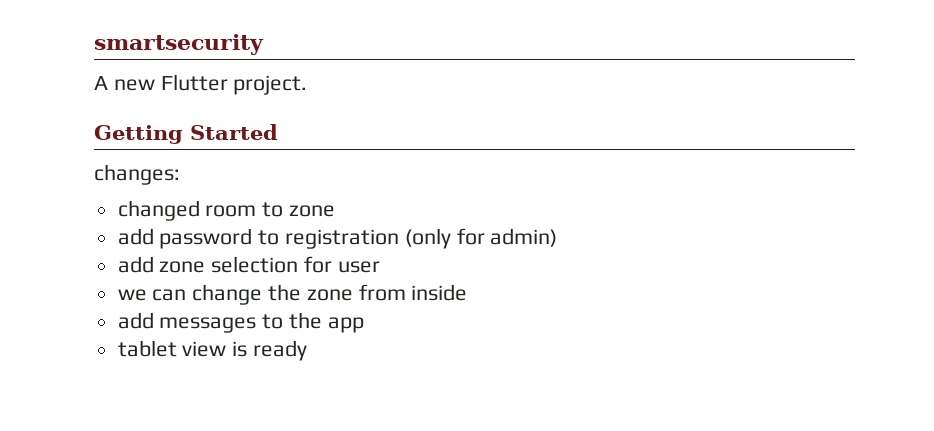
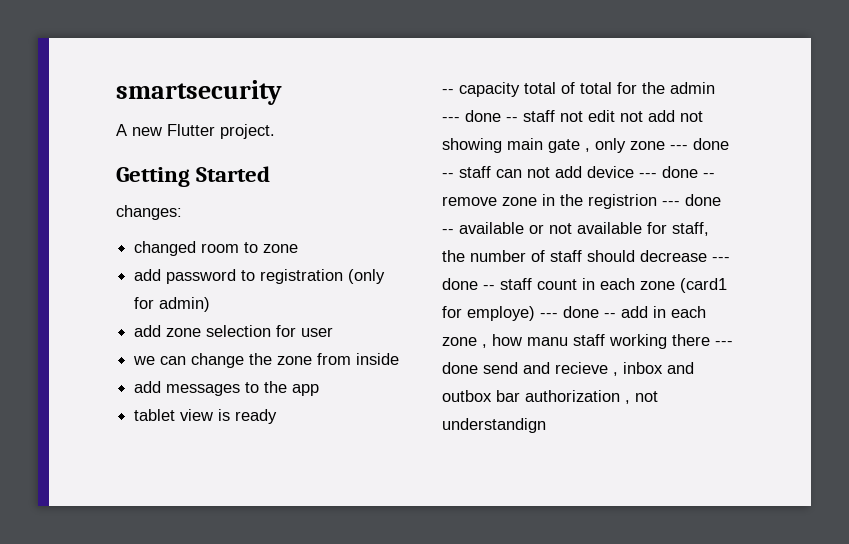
(308, 350) none -> [442,82,715,97] [442,110,703,122] [442,138,729,153] [442,166,715,178] [442,194,721,209] [442,222,709,236] [442,250,730,262] [442,278,727,293] [442,306,706,321] [442,334,733,349] [442,362,694,376] [442,390,658,404] [442,418,546,433] // -- capacity total of total for the admin --- done -- staff not edit not add not showing main gate , only zone --- done -- staff can not add device --- done -- remove zone in the registrion --- done -- available or not available for staff, the number of staff should decrease --- done -- staff count in each zone (card1 for employe) --- done -- add in each zone , how manu staff working there --- done send and recieve , inbox and outbox bar authorization , not understandign

